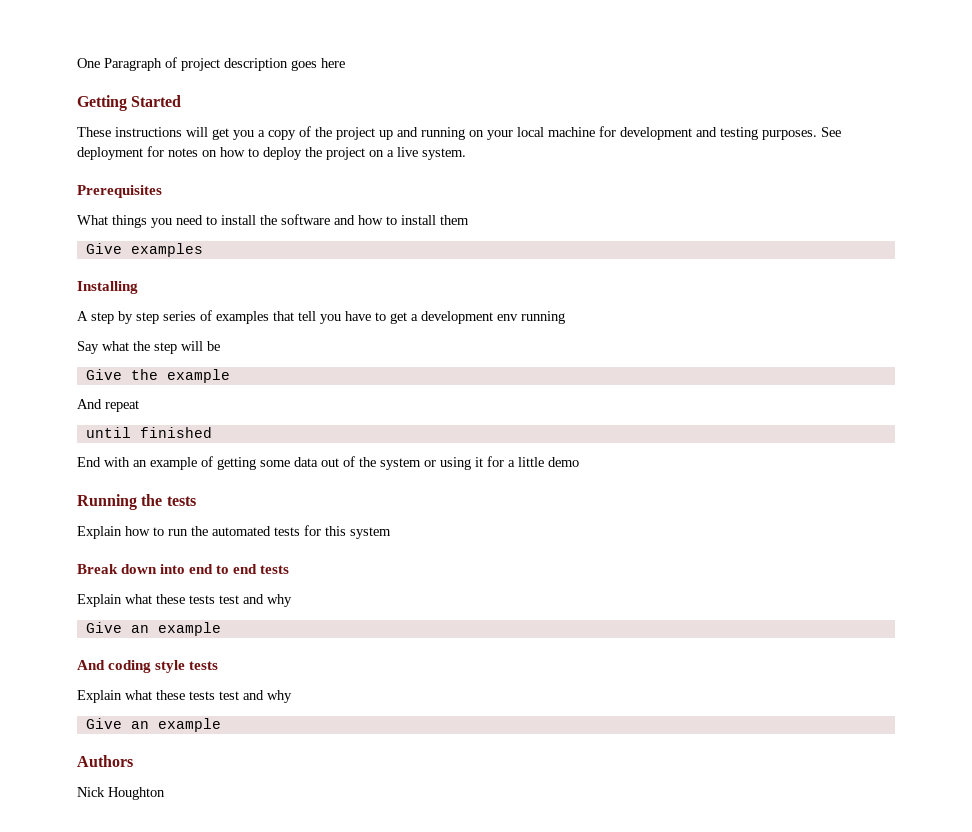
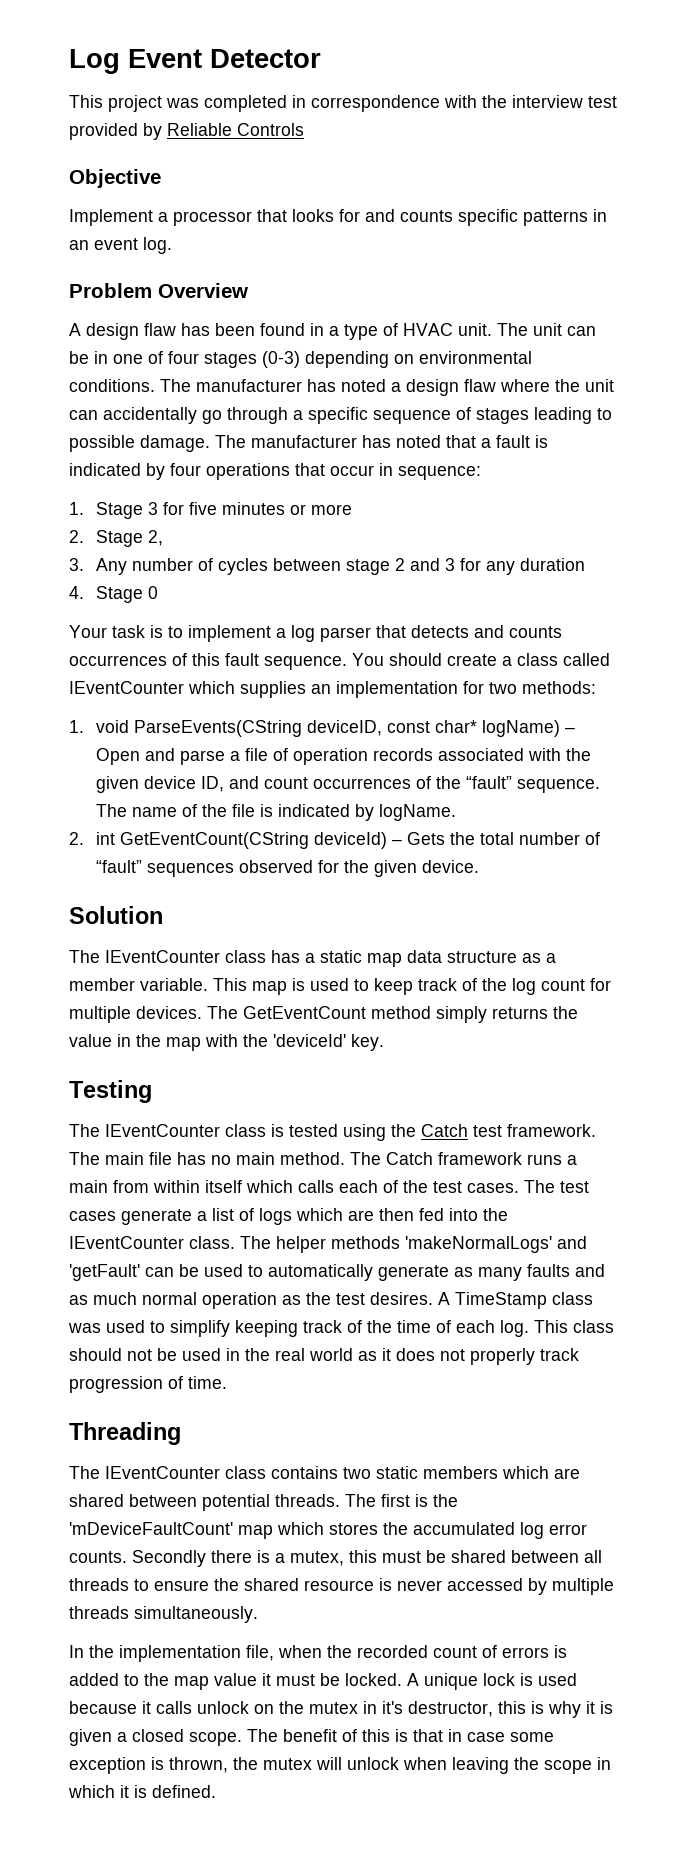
[77,57,345,71] [77,95,182,111] [77,126,841,140] [77,146,466,160] [77,185,162,198] [77,214,469,228] [85,243,203,257] [77,281,138,294] [77,310,565,324] [77,341,220,354] [85,369,230,383] [77,399,139,412] [85,427,212,438] [77,456,579,470] [77,494,196,510] [77,525,391,539] [77,564,290,574] [77,594,292,607] [85,622,221,636] [77,660,219,673] [77,690,292,703] [85,718,221,732] [77,755,133,767] [77,787,165,800] One Paragraph of project description goes here // Getting Started // These instructions will get you a copy of the project up and running on your local machine for development and testing purposes. See deployment for notes on how to deploy the project on a live system. // Prerequisites // What things you need to install the software and how to install them // Give examples // Installing // A step by step series of examples that tell you have to get a development env running // Say what the step will be // Give the example // And repeat // until finished // End with an example of getting some data out of the system or using it for a little demo // Running the tests // Explain how to run the automated tests for this system // Break down into end to end tests // Explain what these tests test and why // Give an example // And coding style tests // Explain what these tests test and why // Give an example // Authors // Nick Houghton -> [69,49,321,74] [69,95,617,112] [69,123,304,140] [69,169,161,188] [69,209,607,226] [69,237,172,254] [69,283,248,298] [69,323,596,340] [69,351,532,368] [69,379,614,396] [69,407,612,424] [69,435,548,452] [69,463,481,480] [69,502,353,519] [69,530,164,547] [69,558,586,575] [69,586,159,603] [69,625,562,642] [69,653,610,670] [69,681,596,698] [69,720,576,737] [96,748,592,765] [96,776,601,793] [96,804,457,821] [69,832,601,849] [96,860,480,877] [69,906,163,924] [69,950,556,967] [69,978,611,995] [69,1006,578,1023] [69,1034,384,1051] [69,1080,152,1103] [69,1124,596,1141] [69,1152,577,1165] [69,1180,589,1193] [69,1208,508,1225] [69,1236,587,1253] [69,1264,605,1281] [69,1292,593,1309] [68,1320,614,1337] [69,1348,579,1365] [69,1376,227,1393] [69,1422,181,1445] [69,1466,580,1479] [69,1494,458,1511] [69,1522,587,1539] [69,1550,602,1567] [69,1578,614,1595] [69,1606,258,1623] [69,1645,567,1662] [69,1673,577,1690] [69,1701,613,1718] [69,1729,554,1746] [69,1757,611,1774] [68,1785,216,1798] Log Event Detector // This project was completed in correspondence with the interview test provided by Reliable Controls // Objective // Implement a processor that looks for and counts specific patterns in an event log. // Problem Overview // A design flaw has been found in a type of HVAC unit. The unit can be in one of four stages (0-3) depending on environmental conditions. The manufacturer has noted a design flaw where the unit can accidentally go through a specific sequence of stages leading to possible damage. The manufacturer has noted that a fault is indicated by four operations that occur in sequence: // 1. Stage 3 for five minutes or more // 2. Stage 2, // 3. Any number of cycles between stage 2 and 3 for any duration // 4. Stage 0 // Your task is to implement a log parser that detects and counts occurrences of this fault sequence. You should create a class called IEventCounter which supplies an implementation for two methods: // 1. void ParseEvents(CString deviceID, const char* logName) – Open and parse a file of operation records associated with the given device ID, and count occurrences of the “fault” sequence. The name of the file is indicated by logName. // 2. int GetEventCount(CString deviceId) – Gets the total number of “fault” sequences observed for the given device. // Solution // The IEventCounter class has a static map data structure as a member variable. This map is used to keep track of the log count for multiple devices. The GetEventCount method simply returns the value in the map with the 'deviceId' key. // Testing // The IEventCounter class is tested using the Catch test framework. The main file has no main method. The Catch framework runs a main from within itself which calls each of the test cases. The test cases generate a list of logs which are then fed into the IEventCounter class. The helper methods 'makeNormalLogs' and 'getFault' can be used to automatically generate as many faults and as much normal operation as the test desires. A TimeStamp class was used to simplify keeping track of the time of each log. This class should not be used in the real world as it does not properly track progression of time. // Threading // The IEventCounter class contains two static members which are shared between potential threads. The first is the 'mDeviceFaultCount' map which stores the accumulated log error counts. Secondly there is a mutex, this must be shared between all threads to ensure the shared resource is never accessed by multiple threads simultaneously. // In the implementation file, when the recorded count of errors is added to the map value it must be locked. A unique lock is used because it calls unlock on the mutex in it's destructor, this is why it is given a closed scope. The benefit of this is that in case some exception is thrown, the mutex will unlock when leaving the scope in which it is defined.

